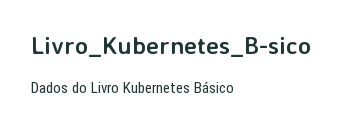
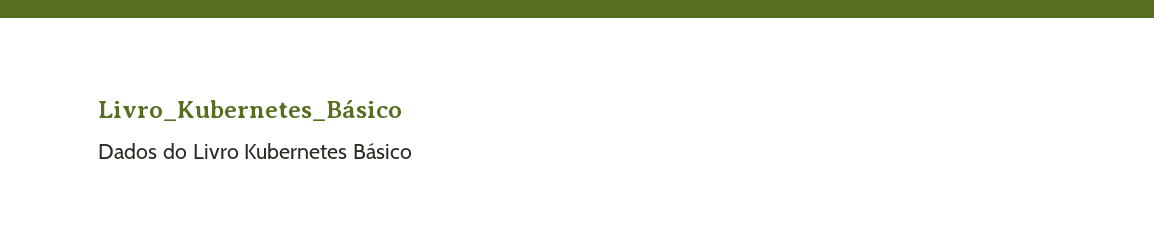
[31,37,311,57] Livro_Kubernetes_B-sico -> [98,100,402,121] Livro_Kubernetes_Básico

